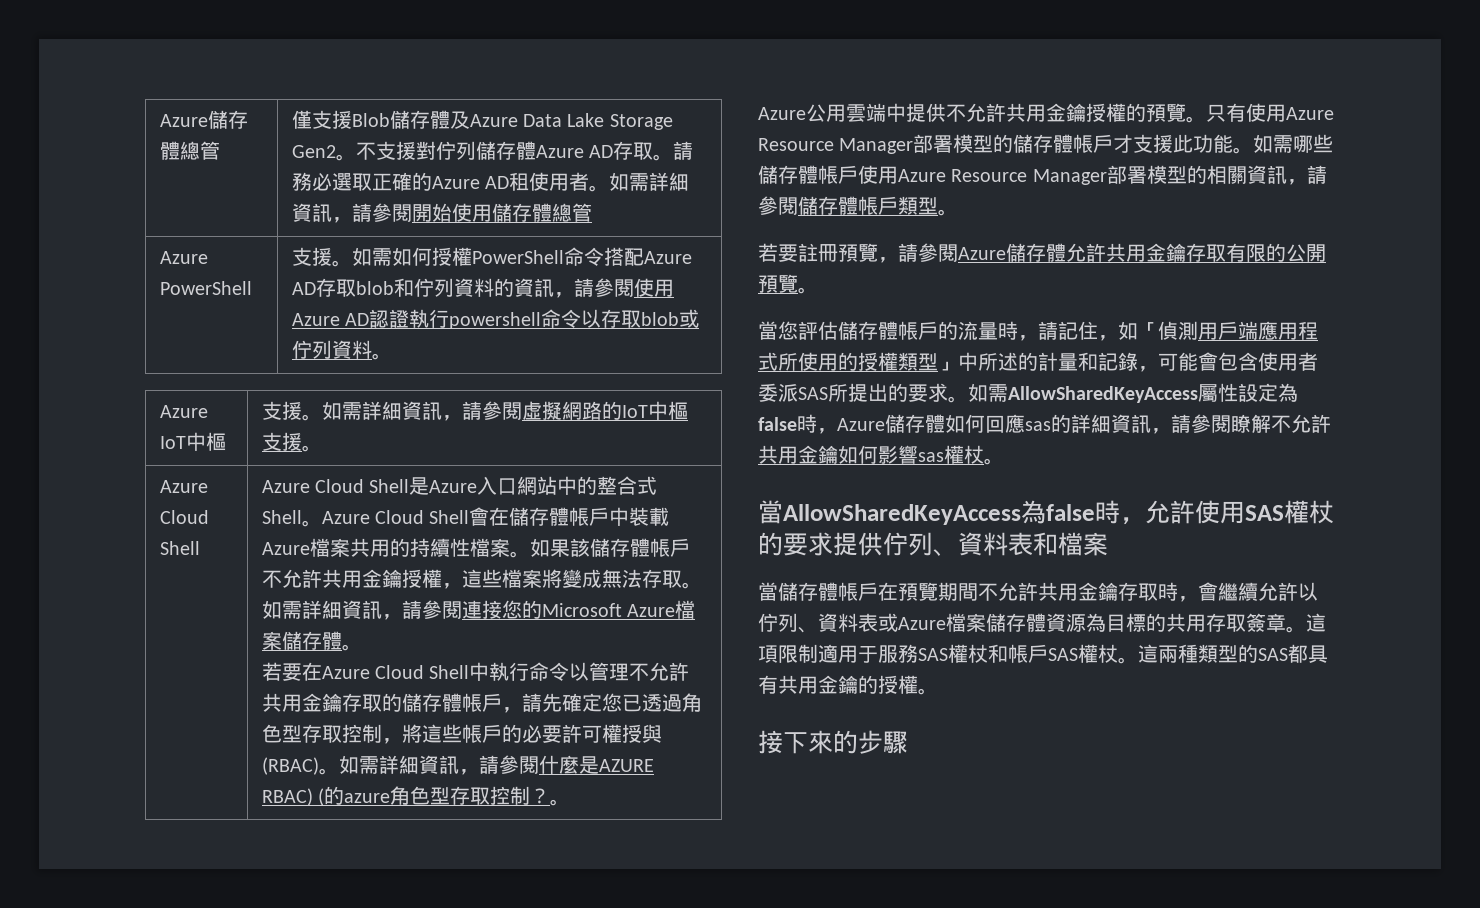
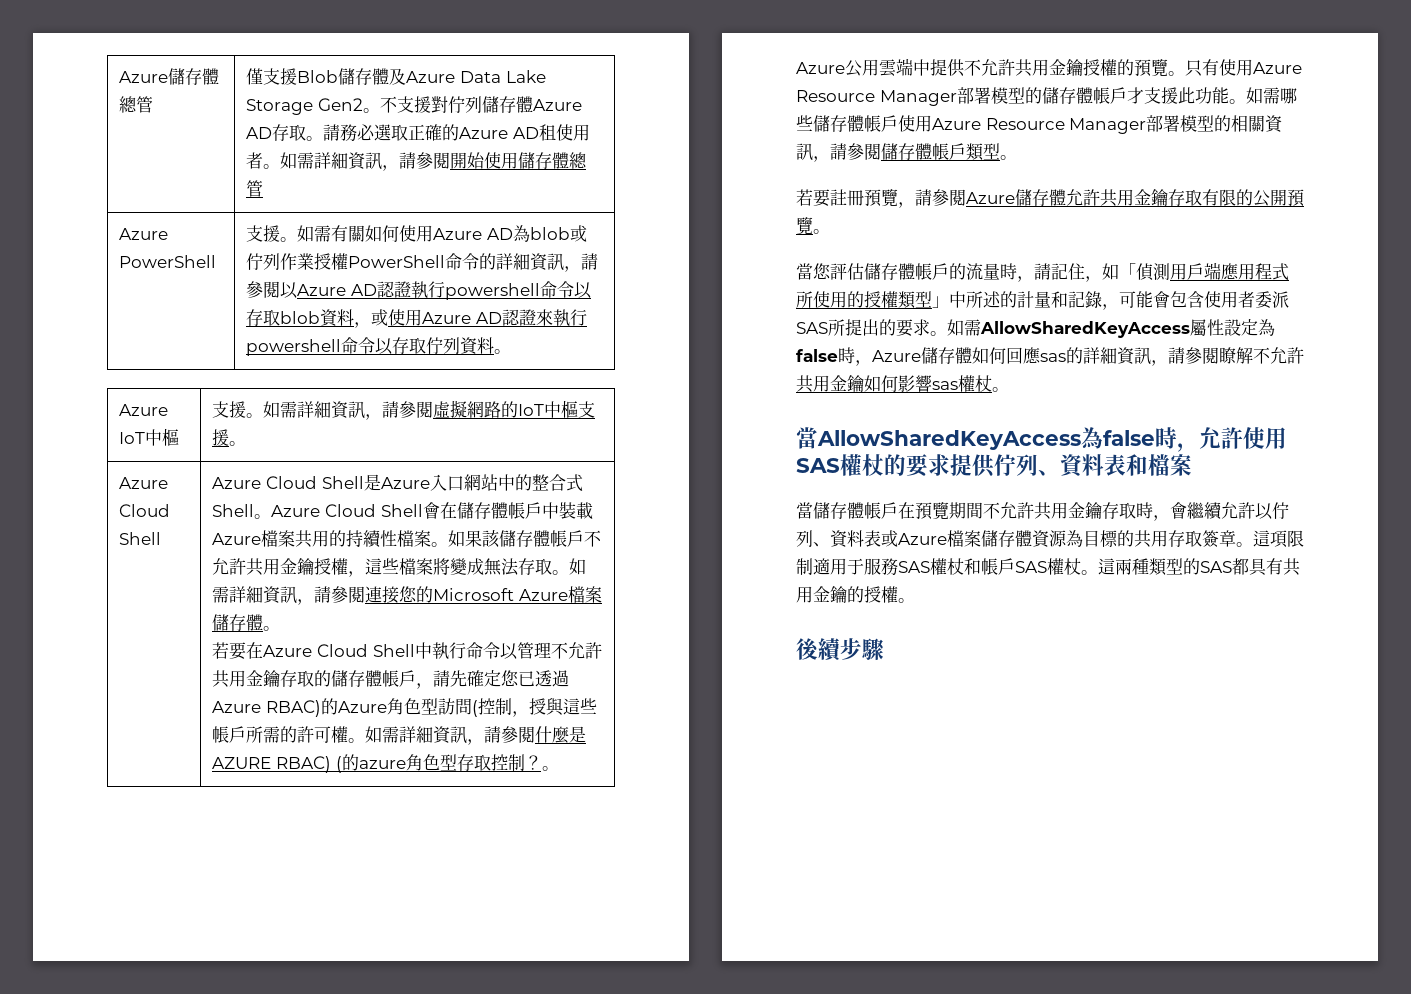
[391,247,692,266] [291,278,674,298] 如何授權PowerShell命令搭配Azure AD存取blob和佇列資料的資訊，請參閱使用 -> [331,225,587,242] [246,253,599,272] [246,281,299,299] 有關如何使用Azure AD為blob或佇列作業授權PowerShell命令的詳細資訊，請參閱以
[678,309,699,328] 或 -> [320,309,587,328] [246,337,427,356] 資料，或使用Azure AD認證來執行powershell命令以存取
[681,693,702,712] [261,724,662,744] [261,757,319,775] 角色型存取控制，將這些帳戶的必要許可權授與(RBAC) -> [212,698,597,717] [212,726,349,743] Azure RBAC)的Azure角色型訪問(控制，授與這些帳戶所需的許可權
[758,730,858,754] 接下來的 -> [796,638,842,661] 後續

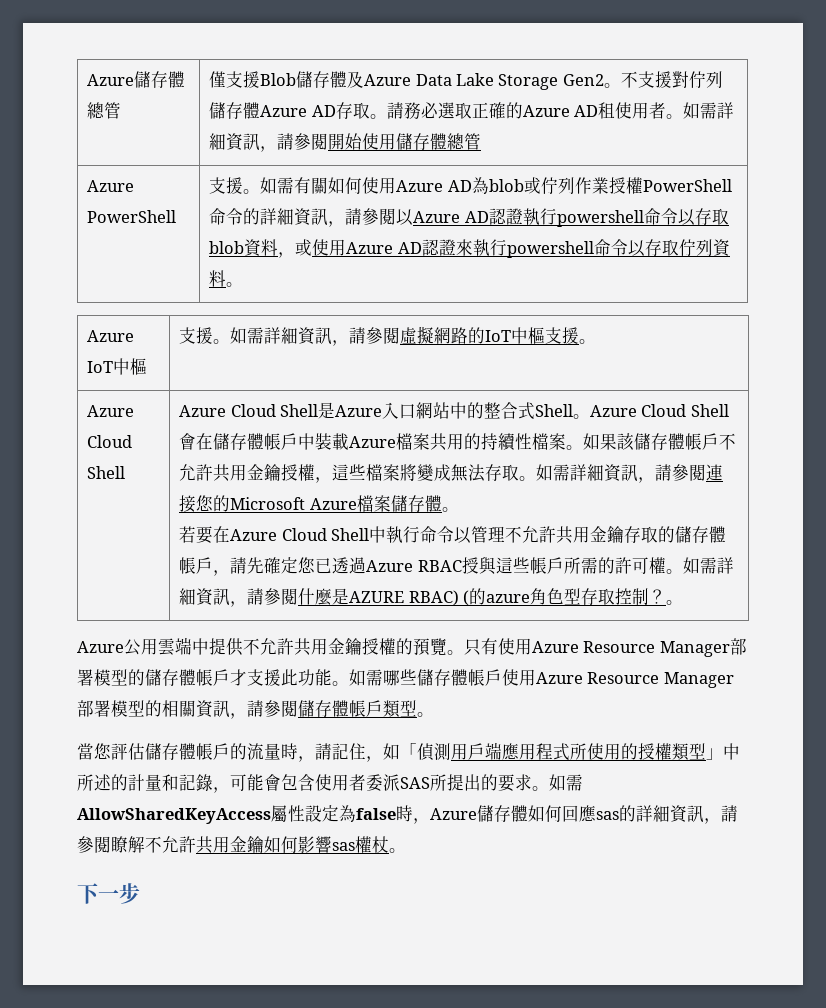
[265,698,529,717] RBAC)的Azure角色型訪問(控制， -> [417,560,462,572] RBAC
[796,189,1304,208] [796,217,830,235] // 若要註冊預覽，請參閱Azure儲存體允許共用金鑰存取有限的公開預覽。 -> (434, 714) none
[796,427,1287,452] [796,454,1192,478] [796,502,1289,521] [796,530,1304,548] [796,558,1300,576] [796,586,915,603] [796,638,884,661] 當AllowSharedKeyAccess為false時，允許使用SAS權杖的要求提供佇列、資料表和檔案 // 當儲存體帳戶在預覽期間不允許共用金鑰存取時，會繼續允許以佇列、資料表或Azure檔案儲存體資源為目標的共用存取簽章。這項限制適用于服務SAS權杖和帳戶SAS權杖。這兩種類型的SAS都具有共用金鑰的授權。 // 後續步驟 -> [77,883,140,904] 下一步

